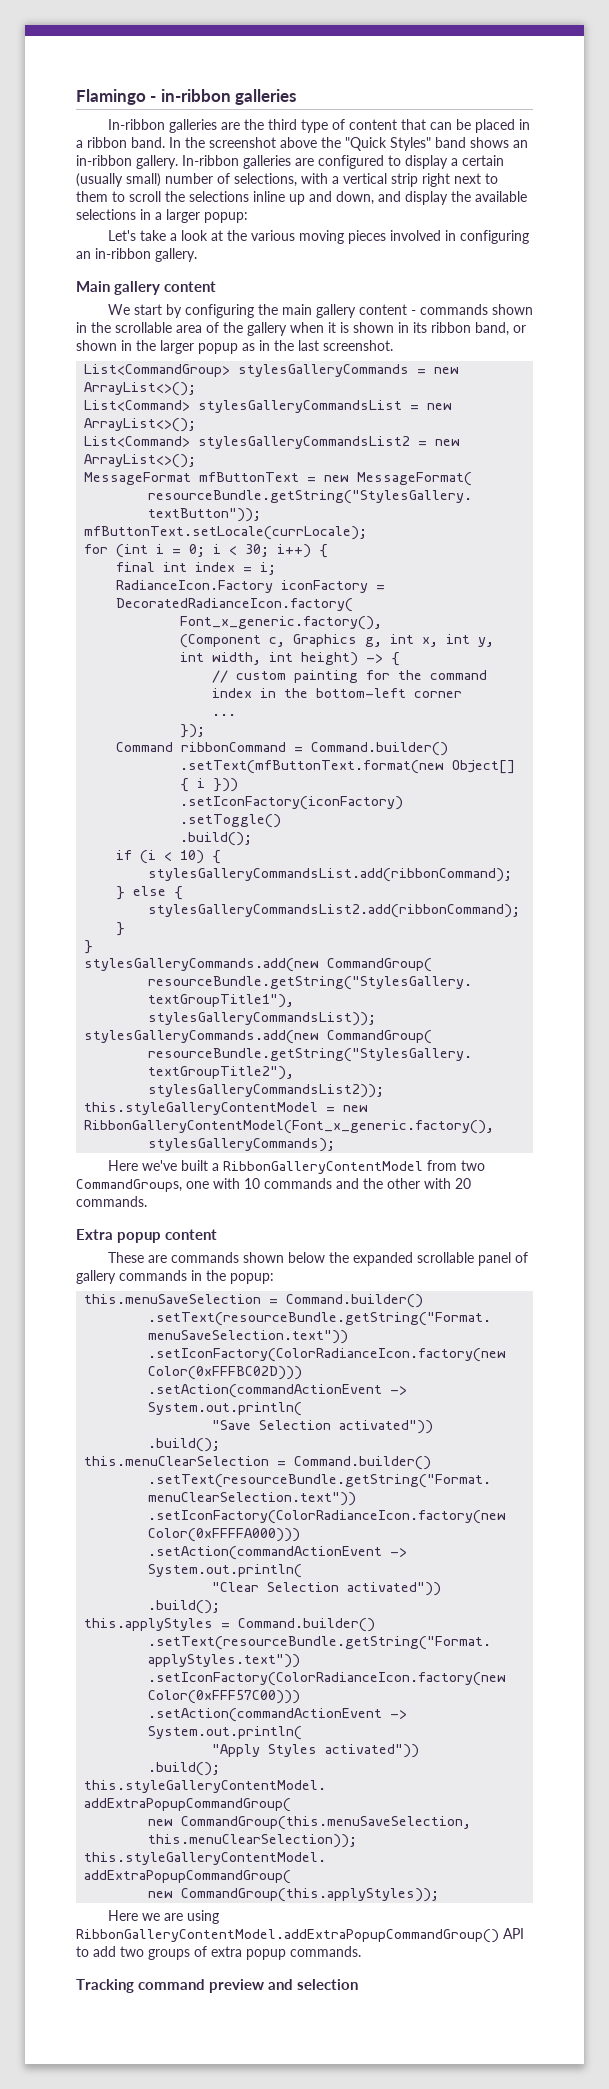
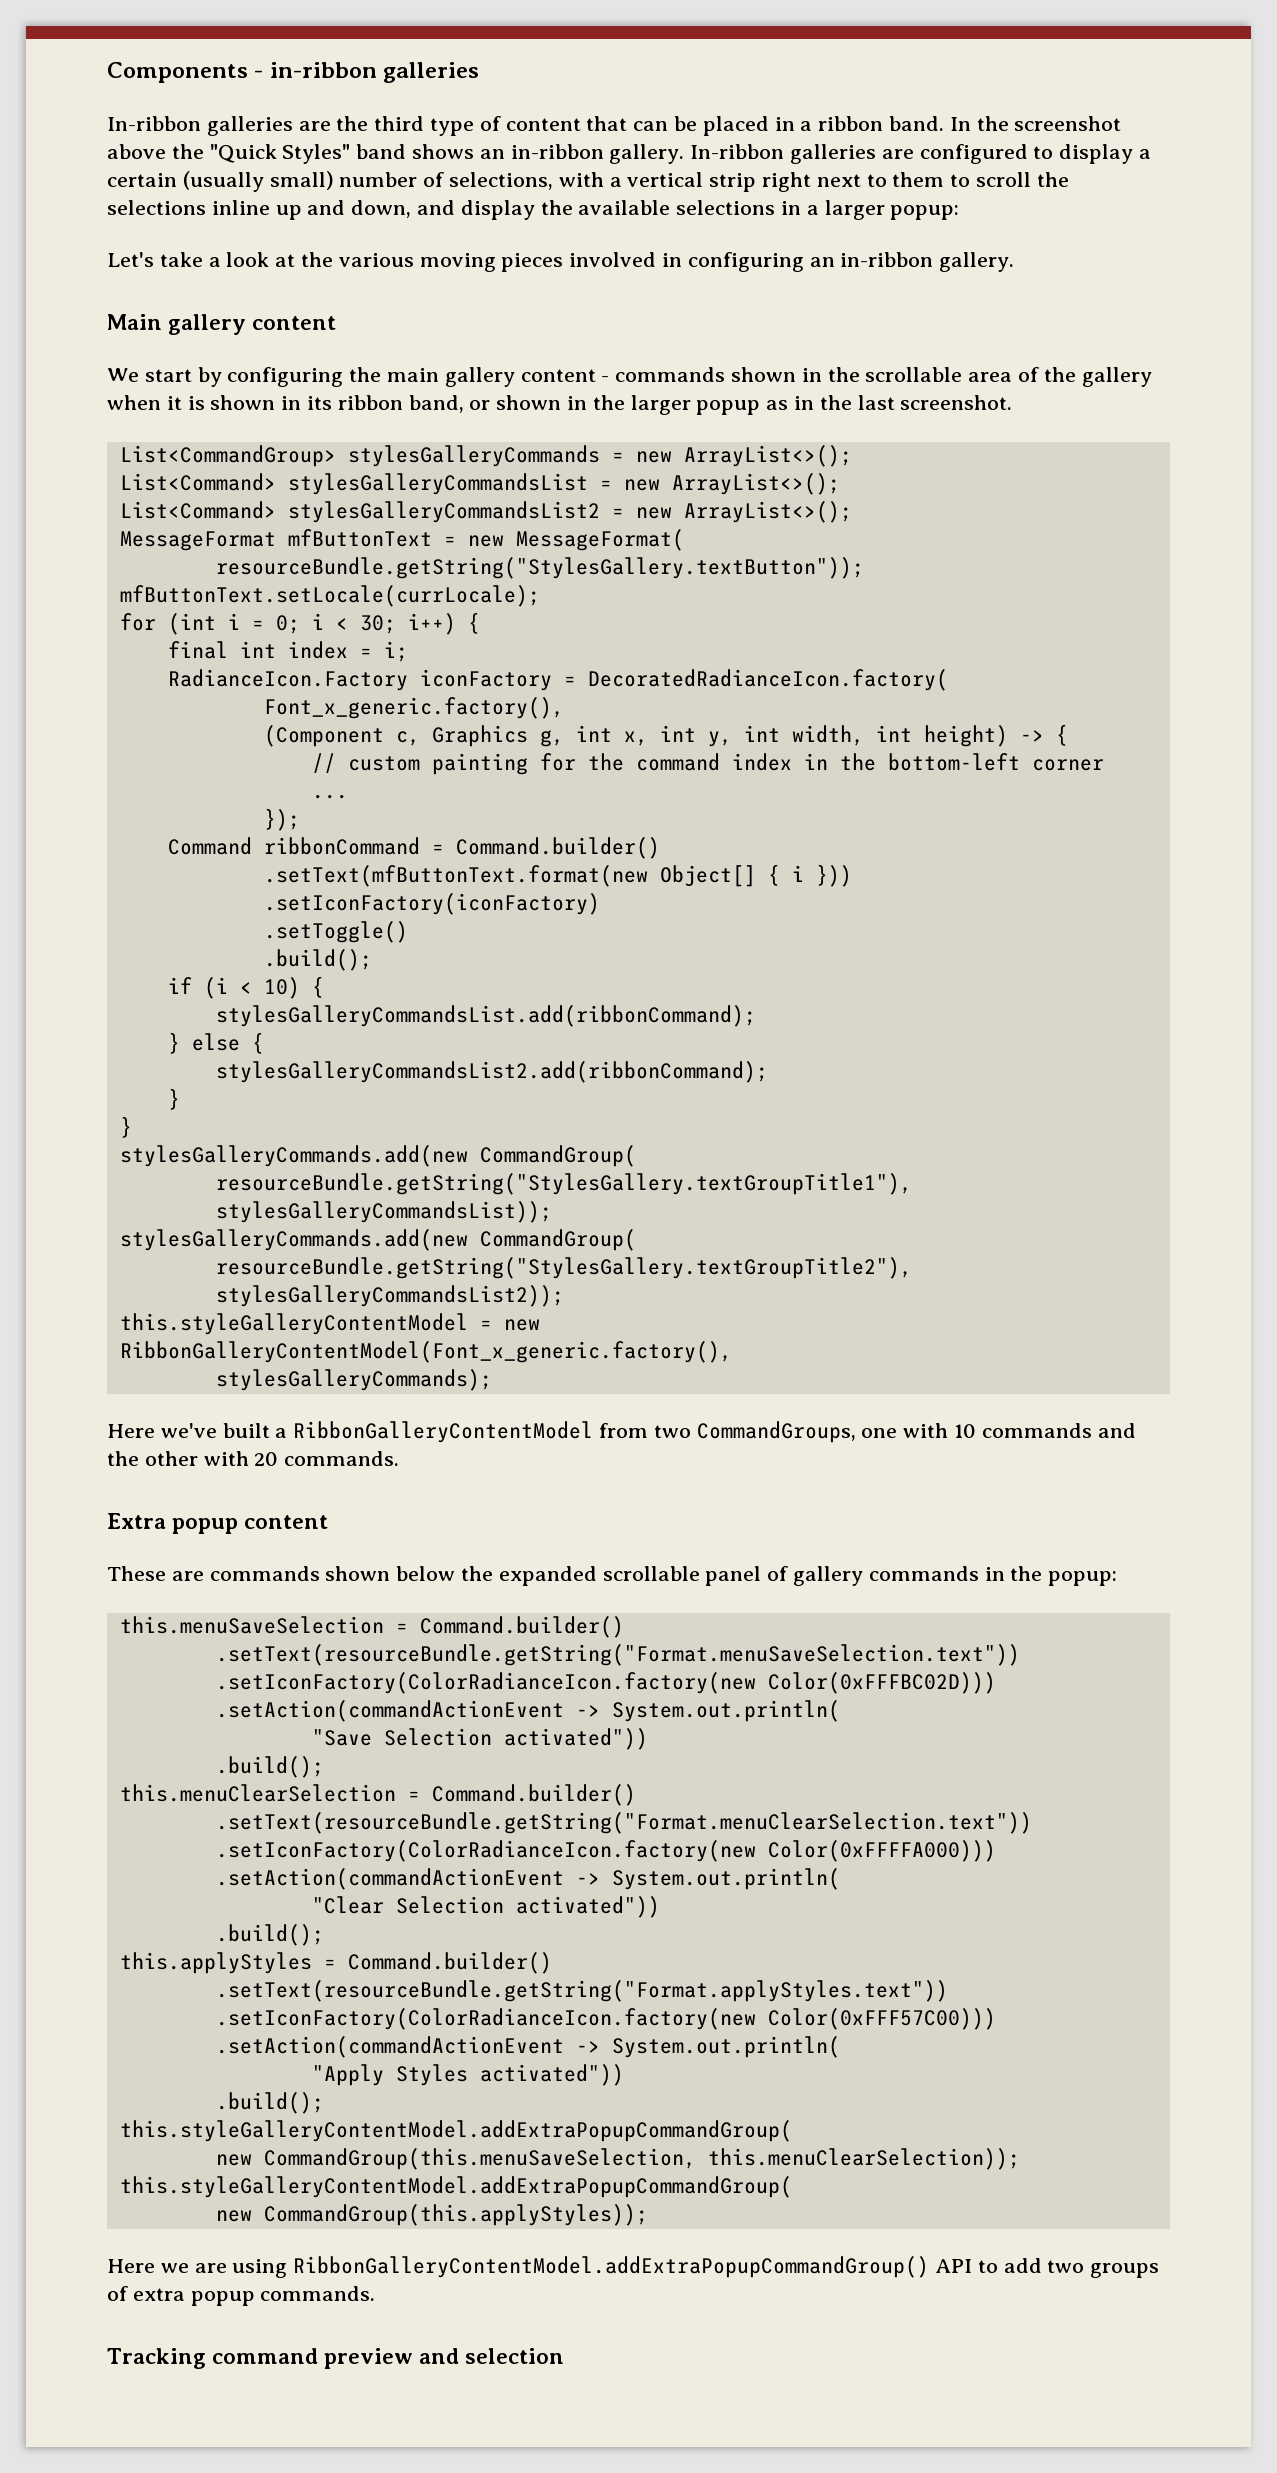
[76,89,146,105] Flamingo -> [107,62,248,83] Components

